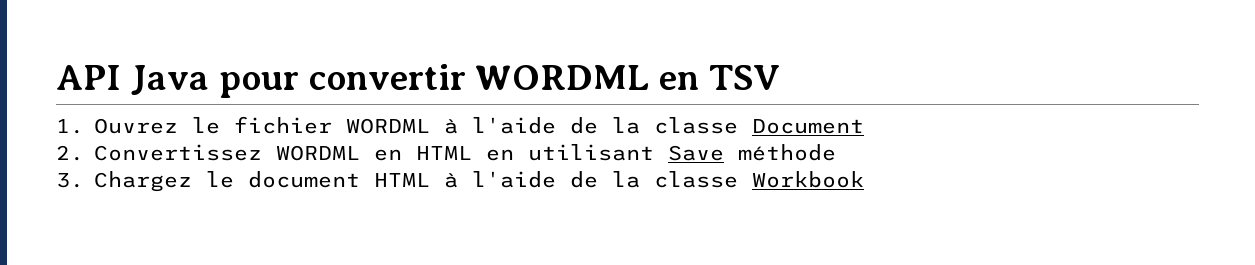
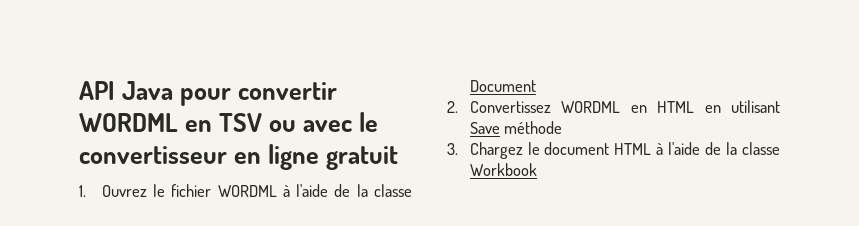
(781, 77) none -> [269,112,379,132] [79,144,399,170] ou avec le convertisseur en ligne gratuit

